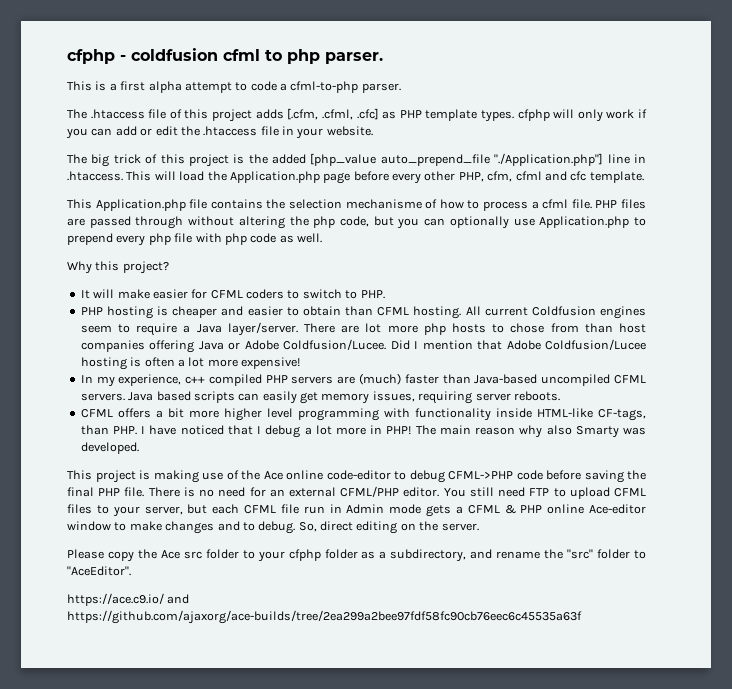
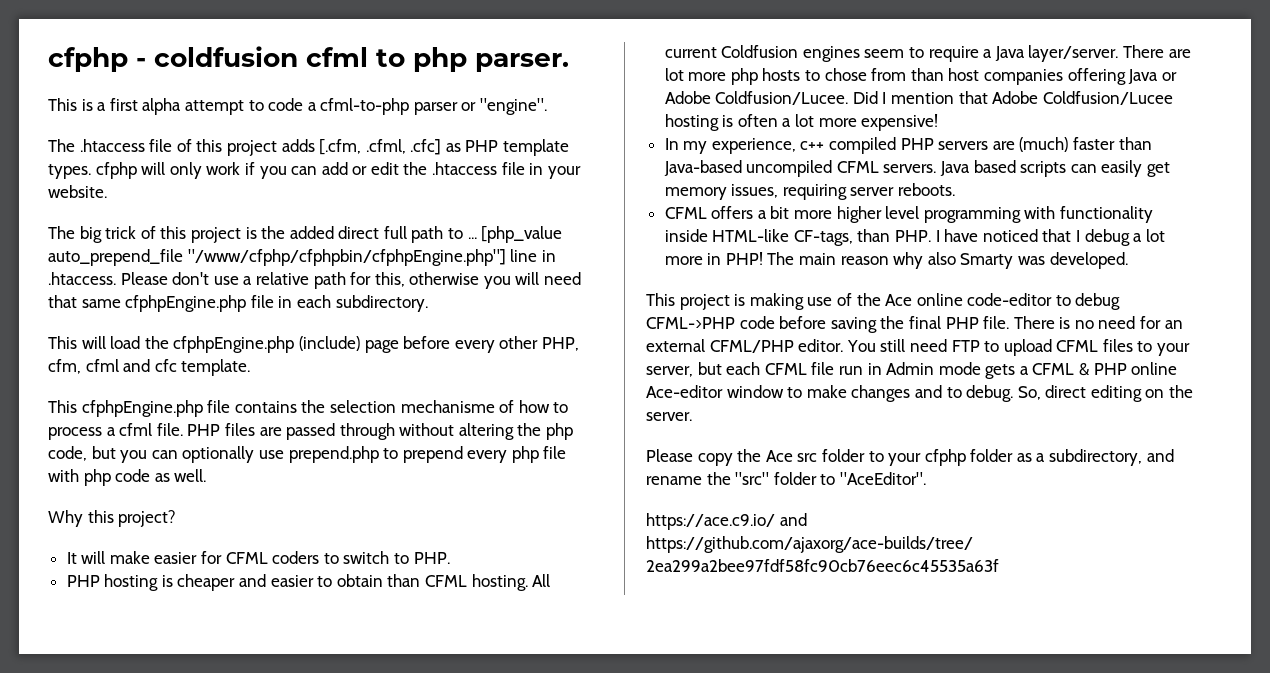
[361,83,401,93] parser. -> [413,98,548,115] parser or "engine".
(307, 159) none -> [338,226,477,243] direct full path to ...
[494,153,604,166] "./Application.php"] -> [187,249,506,266] "/www/cfphp/cfphpbin/cfphpEngine.php"]
(123, 176) none -> [120,272,582,289] [48,295,428,312] Please don't use a relative path for this, otherwise you will need that same cfphpEngine.php file in each subdirectory. //
[229,171,320,183] Application.php -> [173,336,360,353] cfphpEngine.php (include)
[95,199,186,211] Application.php -> [81,400,203,417] cfphpEngine.php
[539,216,630,228] Application.php -> [288,446,379,463] prepend.php

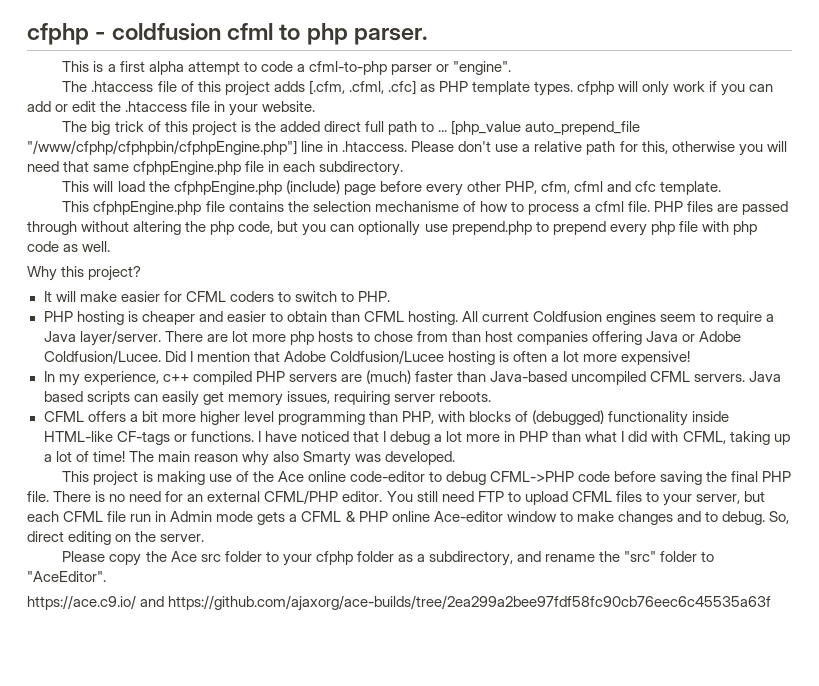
[1024,206,1154,223] [664,229,932,246] with functionality inside HTML-like CF-tags, than PHP. -> [368,410,730,426] [43,431,254,445] than PHP, with blocks of (debugged) functionality inside HTML-like CF-tags or functions.
[725,252,763,265] PHP! -> [519,431,790,445] [43,451,125,462] PHP than what I did with CFML, taking up a lot of time!

